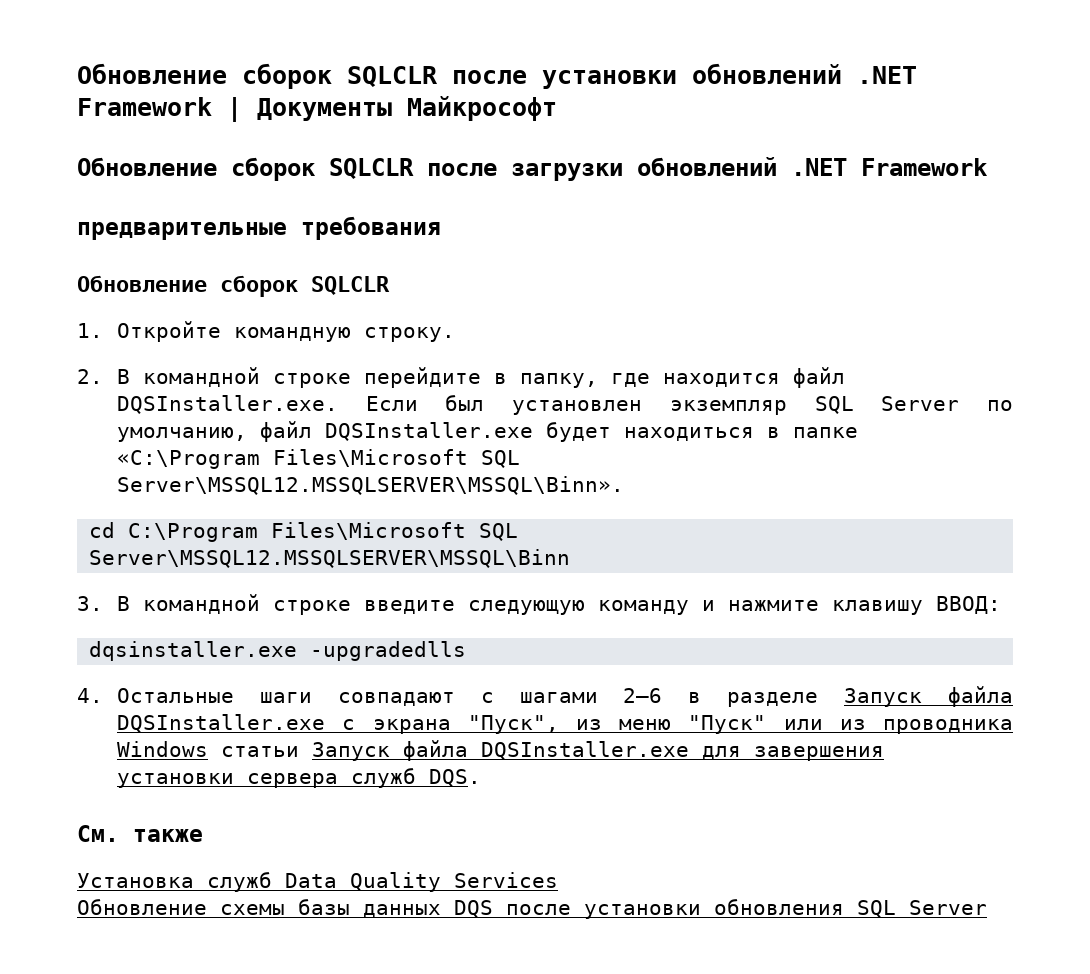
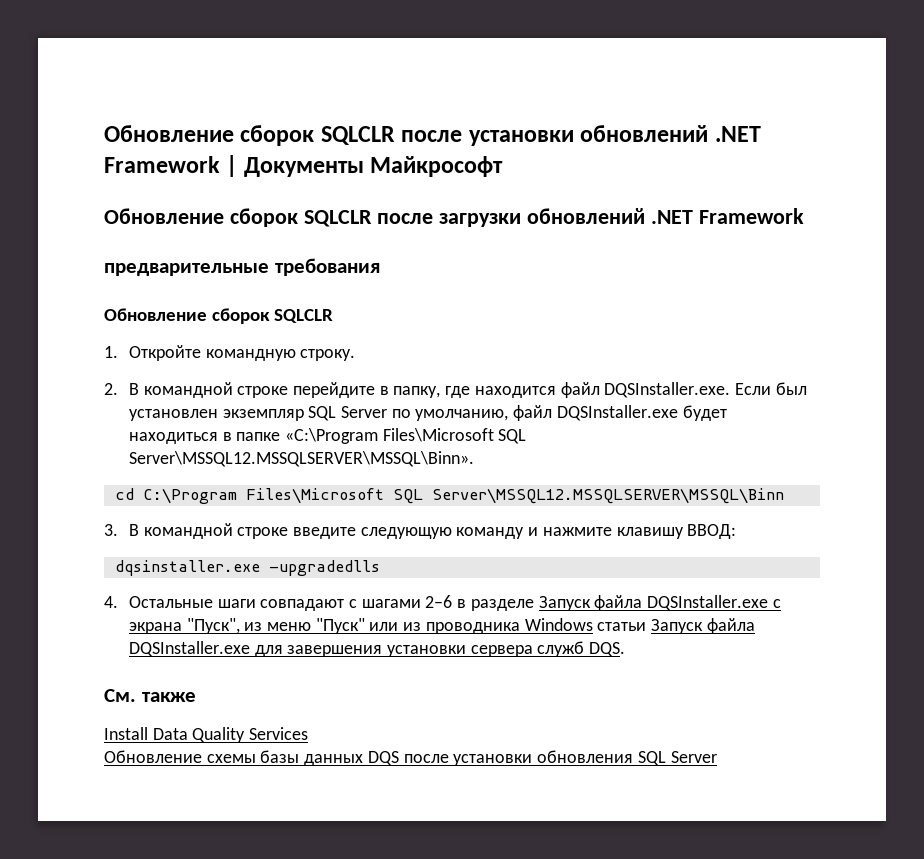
[77,872,272,892] Установка служб -> [104,727,148,740] Install

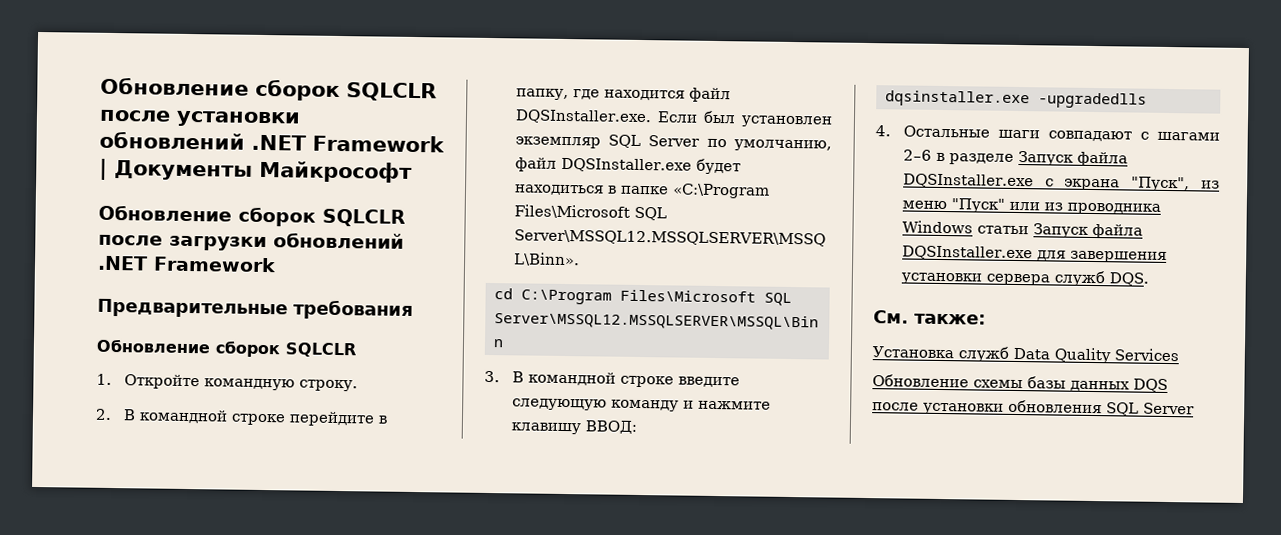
[104,263,269,276] предварительные -> [97,298,288,319] Предварительные
[141,692,196,702] [104,727,148,740] также // Install -> [914,313,986,325] [872,346,1009,362] также: // Установка служб

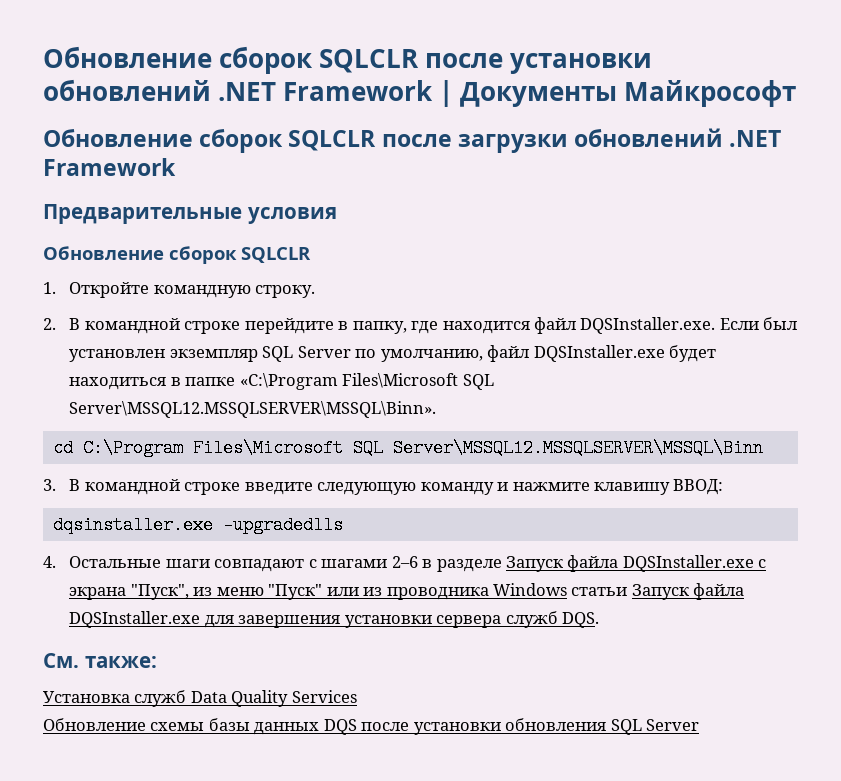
[293,299,414,320] требования -> [247,207,337,224] условия

